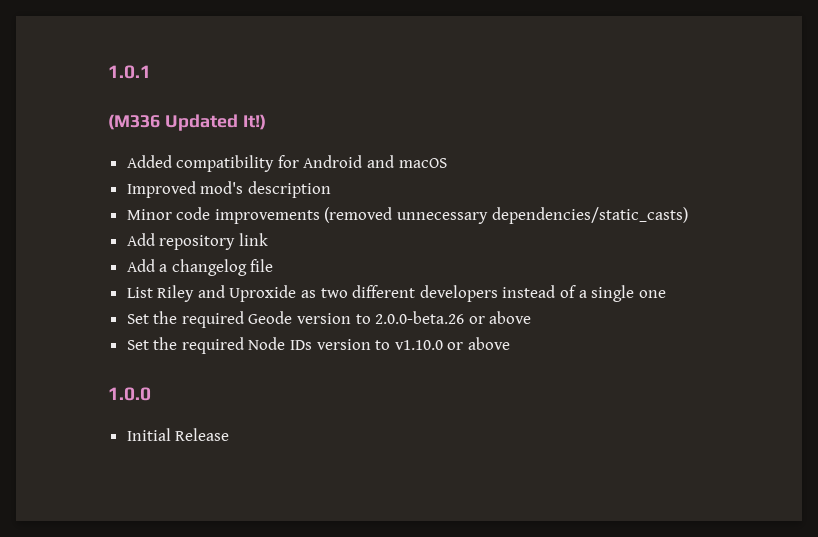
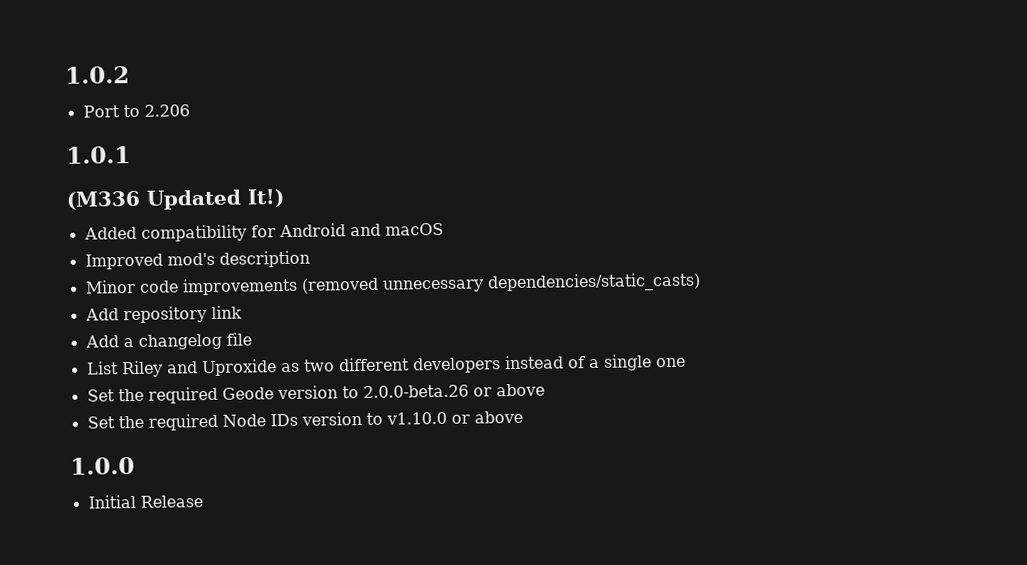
(108, 72) none -> [65,66,130,84] [82,104,190,118] 1.0.2 // Port to 2.206 //

